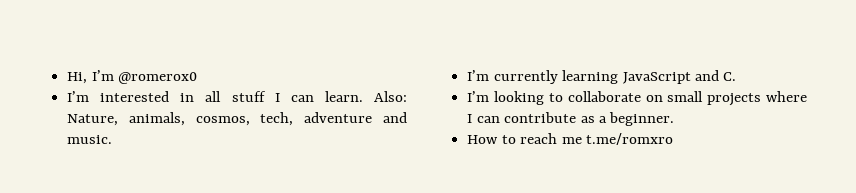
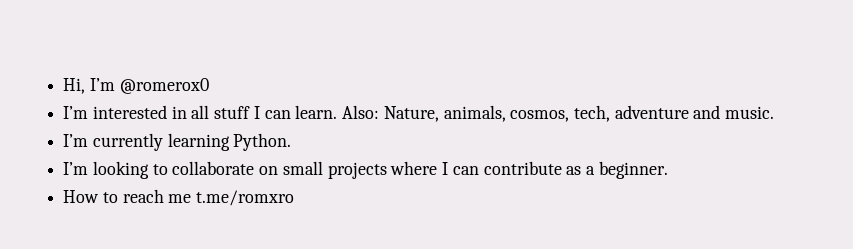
[622,70,737,84] JavaScript and C. -> [233,133,292,151] Python.

